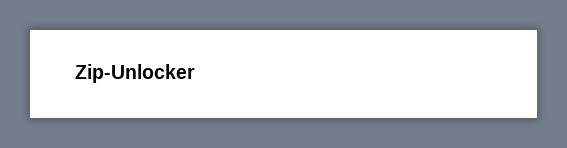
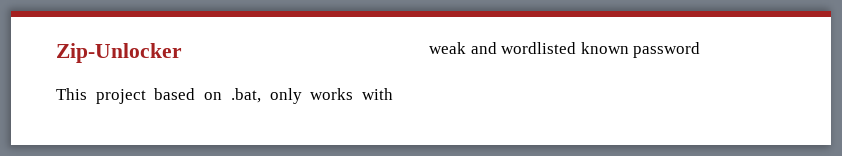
(195, 73) none -> [56,88,394,104] [429,42,701,58] // This project based on .bat, only works with weak and wordlisted known password

